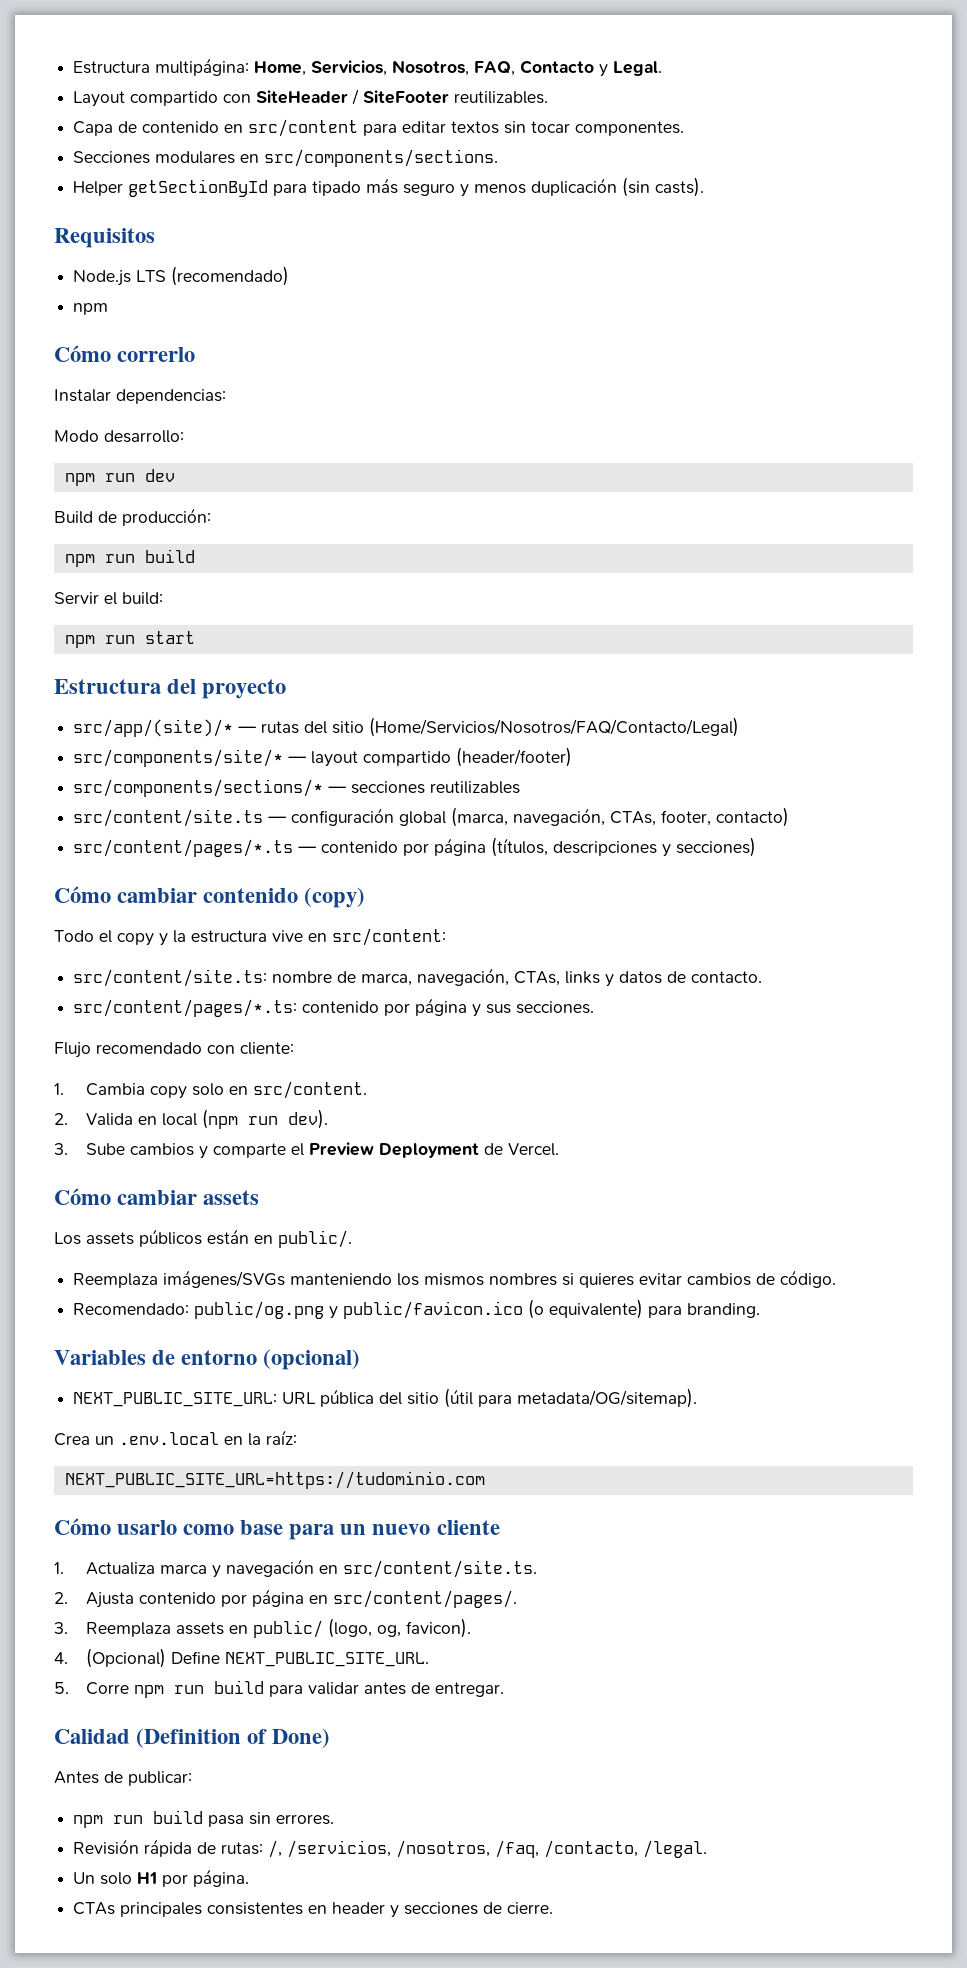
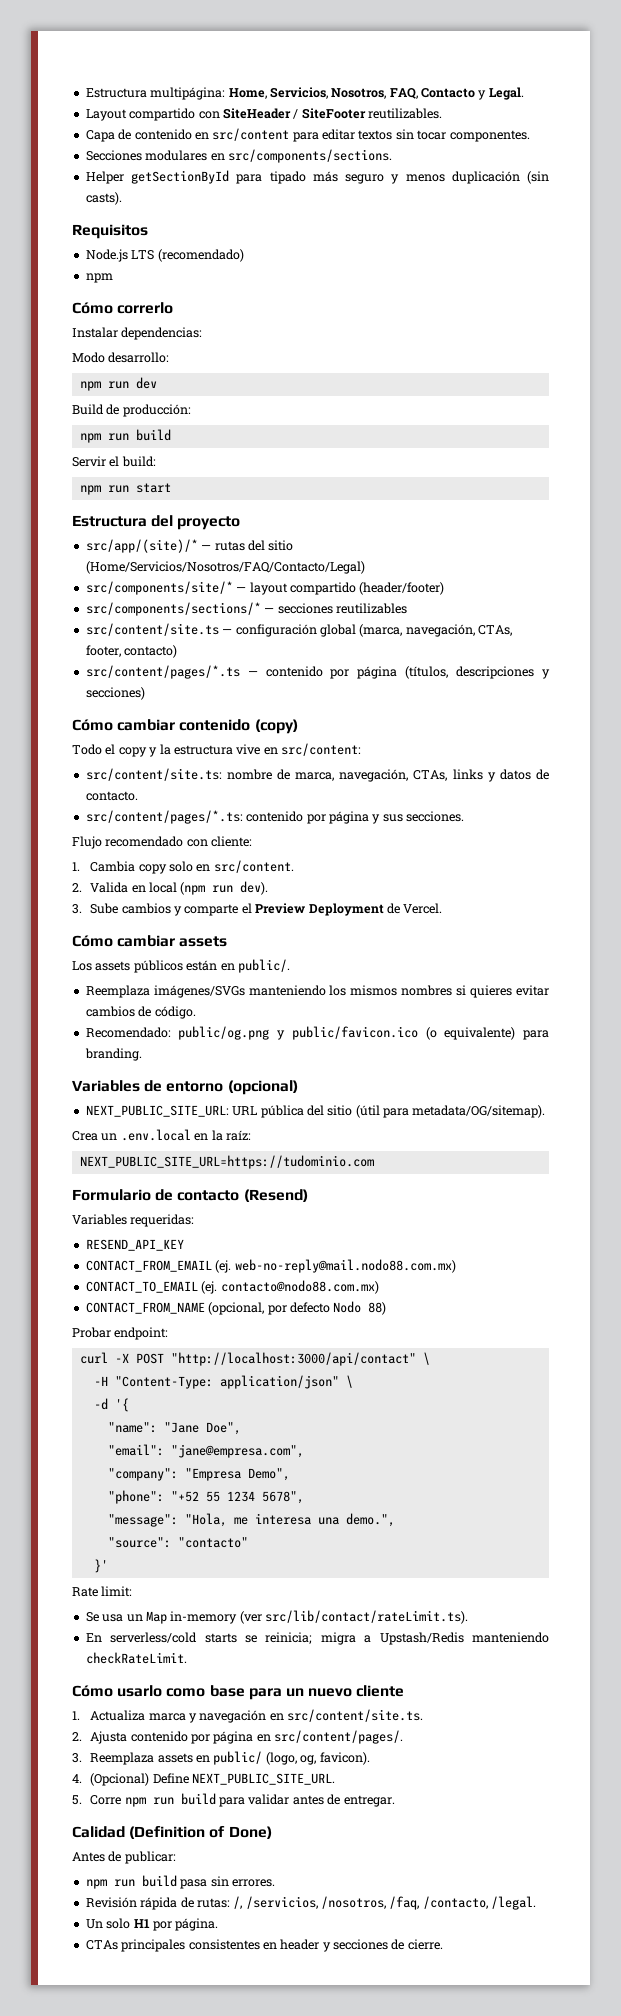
(485, 1480) none -> [72,1189,308,1202] [72,1214,195,1227] [85,1239,184,1251] [85,1259,456,1273] [85,1280,379,1294] [85,1301,387,1315] [72,1327,169,1340] [79,1352,430,1366] [93,1375,353,1389] [93,1398,129,1412] [107,1422,241,1435] [107,1444,304,1458] [107,1468,290,1481] [107,1490,304,1504] [107,1513,395,1527] [107,1537,248,1548] [93,1559,108,1573] [72,1586,133,1597] [85,1610,468,1624] [85,1632,549,1645] [85,1652,187,1664] // Formulario de contacto (Resend) // Variables requeridas: // RESEND_API_KEY // CONTACT_FROM_EMAIL (ej. web-no-reply@mail.nodo88.com.mx) // CONTACT_TO_EMAIL (ej. contacto@nodo88.com.mx) // CONTACT_FROM_NAME (opcional, por defecto Nodo 88) // Probar endpoint: // curl -X POST "http://localhost:3000/api/contact" \ // -H "Content-Type: application/json" \ // -d '{ // "name": "Jane Doe", // "email": "jane@empresa.com", // "company": "Empresa Demo", // "phone": "+52 55 1234 5678", // "message": "Hola, me interesa una demo.", // "source": "contacto" // }' // Rate limit: // Se usa un Map in-memory (ver src/lib/contact/rateLimit.ts). // En serverless/cold starts se reinicia; migra a Upstash/Redis manteniendo checkRateLimit.

